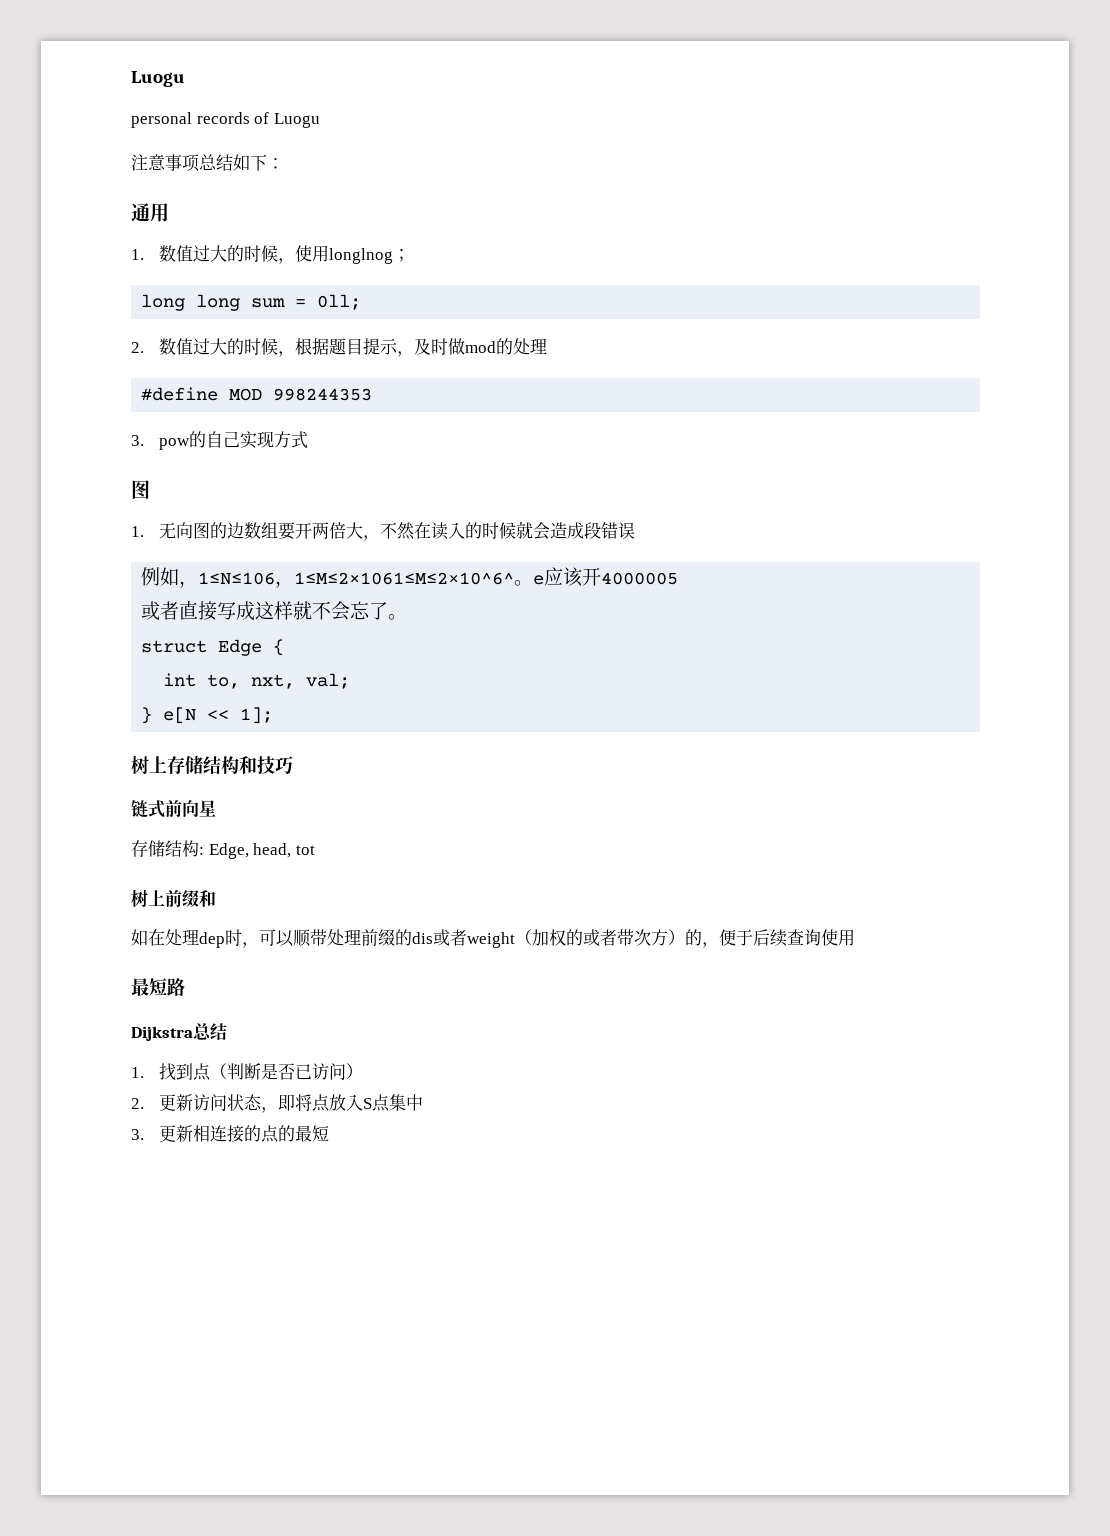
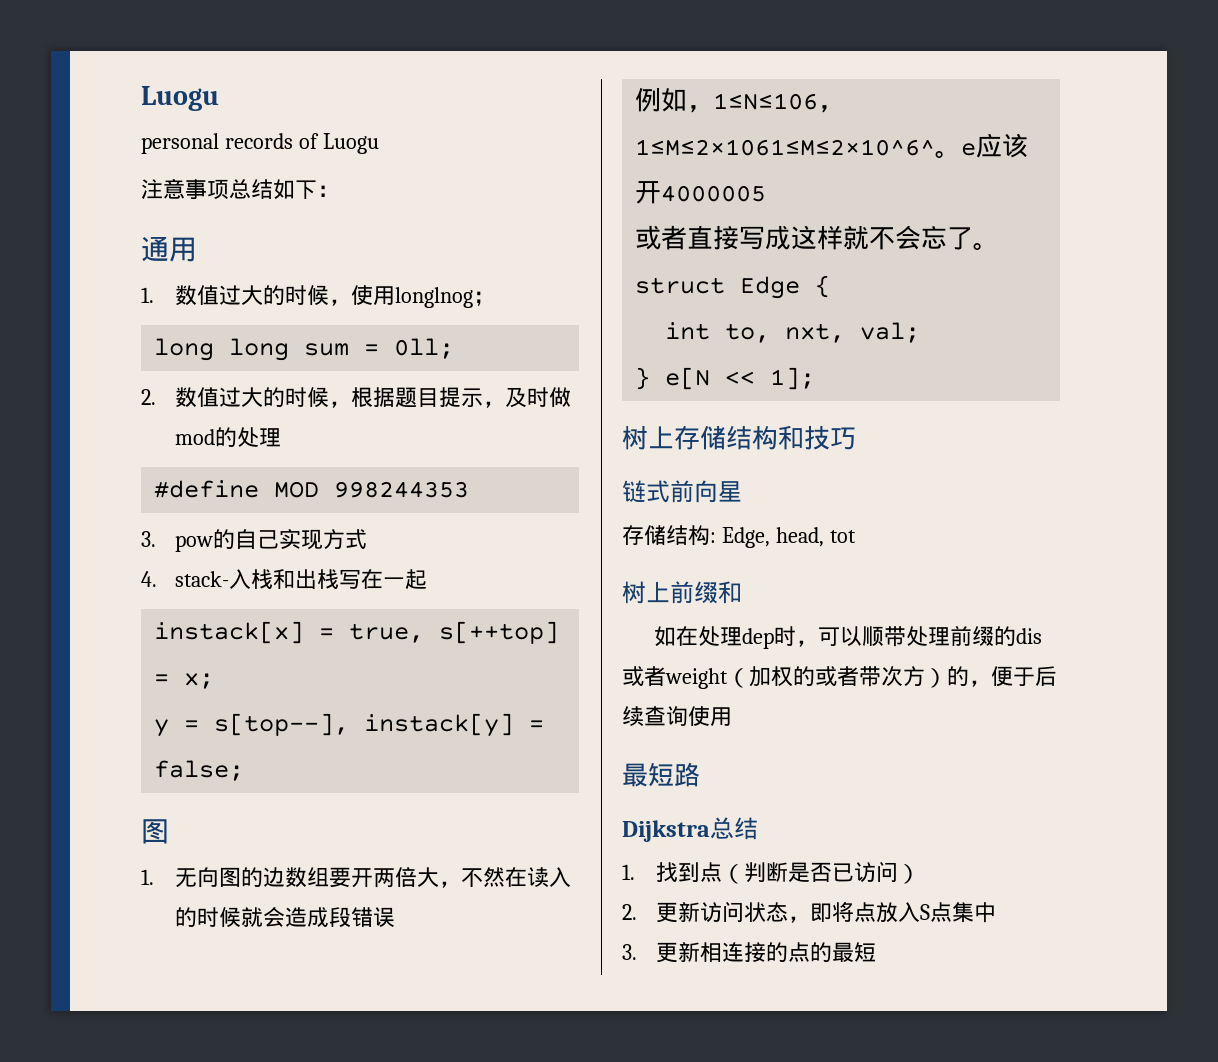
(309, 440) none -> [141,569,427,590] [154,621,560,644] [154,673,215,689] [154,713,545,737] [154,760,245,781] // 4. stack-入栈和出栈写在一起 // instack[x] = true, s[++top] = x; // y = s[top--], instack[y] = false;

